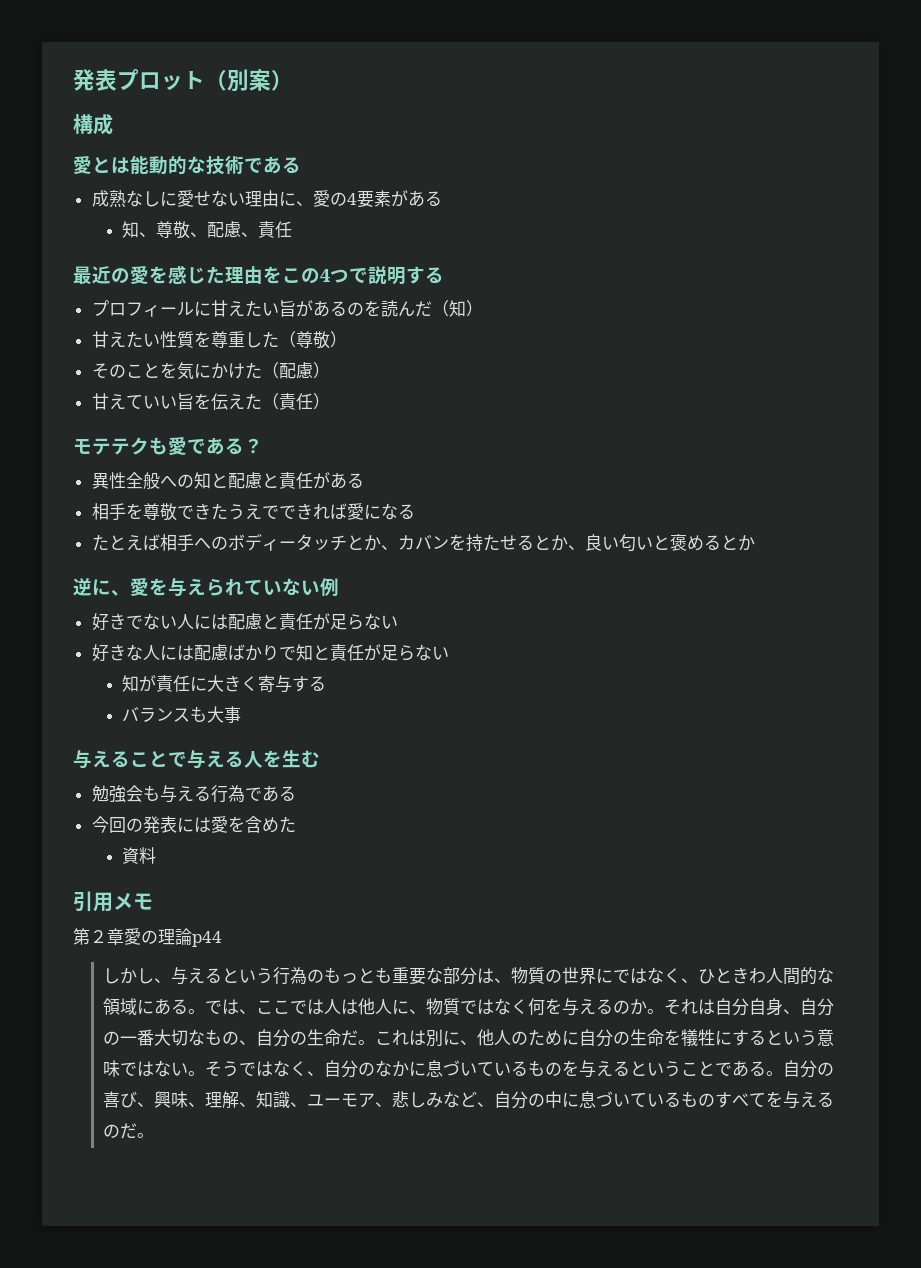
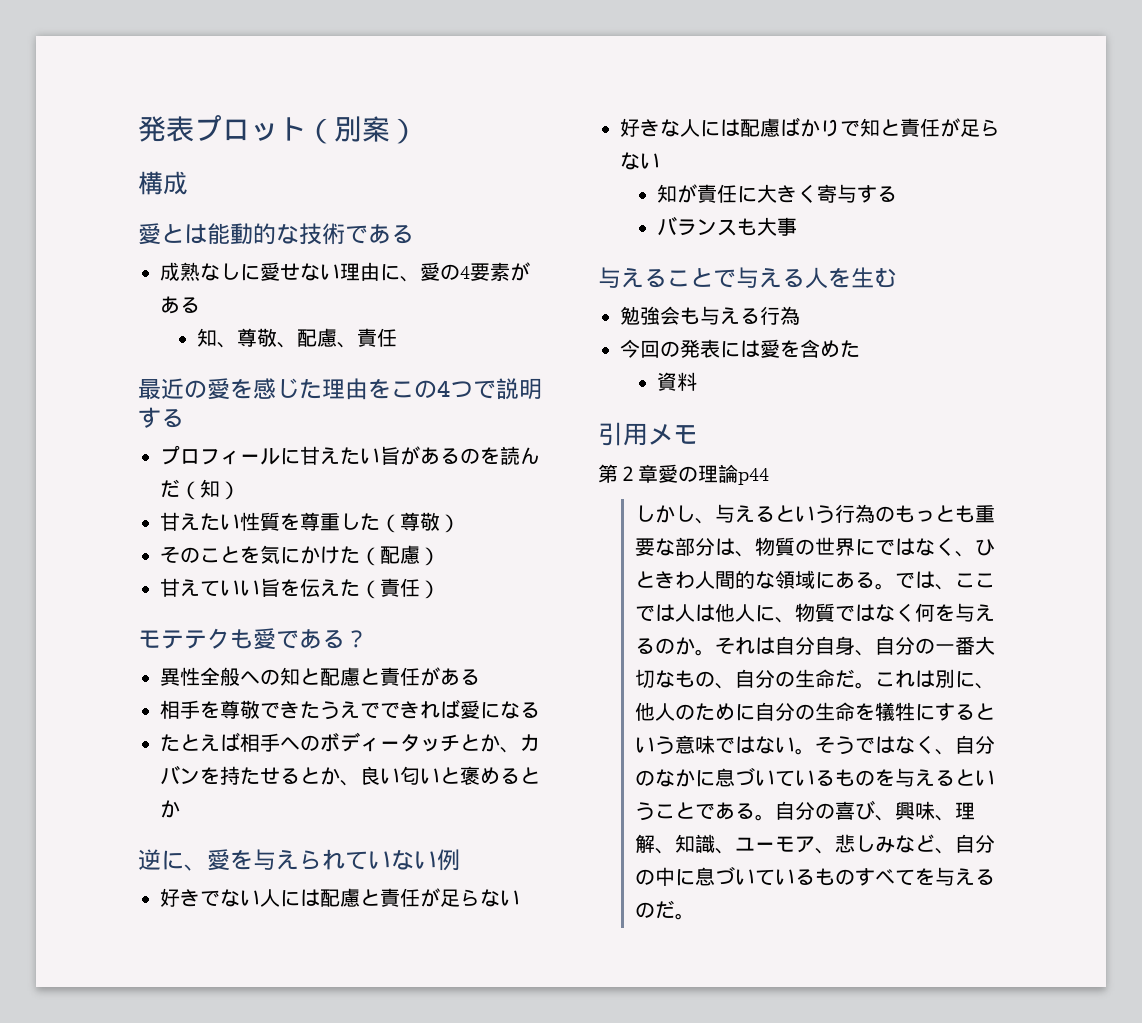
[244,785,296,802] である -> (800, 315) none

